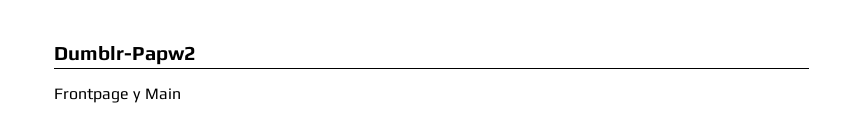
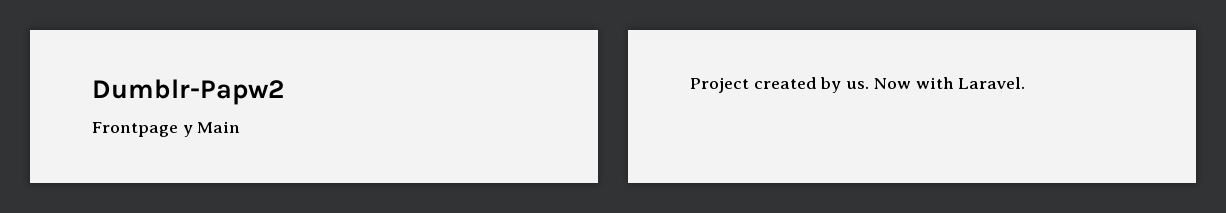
(181, 94) none -> [690,77,1026,93] // Project created by us. Now with Laravel.

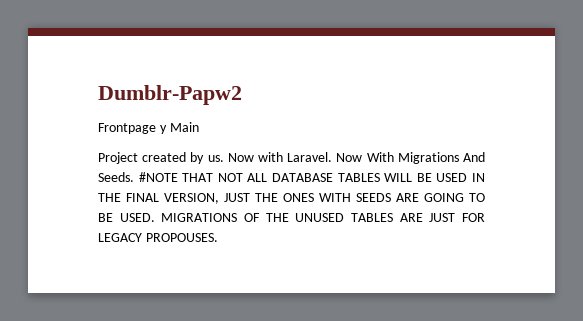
(1026, 83) none -> [336,152,485,164] [98,172,486,182] [98,193,485,204] [98,213,486,222] [98,233,218,242] Now With Migrations And Seeds. #NOTE THAT NOT ALL DATABASE TABLES WILL BE USED IN THE FINAL VERSION, JUST THE ONES WITH SEEDS ARE GOING TO BE USED. MIGRATIONS OF THE UNUSED TABLES ARE JUST FOR LEGACY PROPOUSES.

